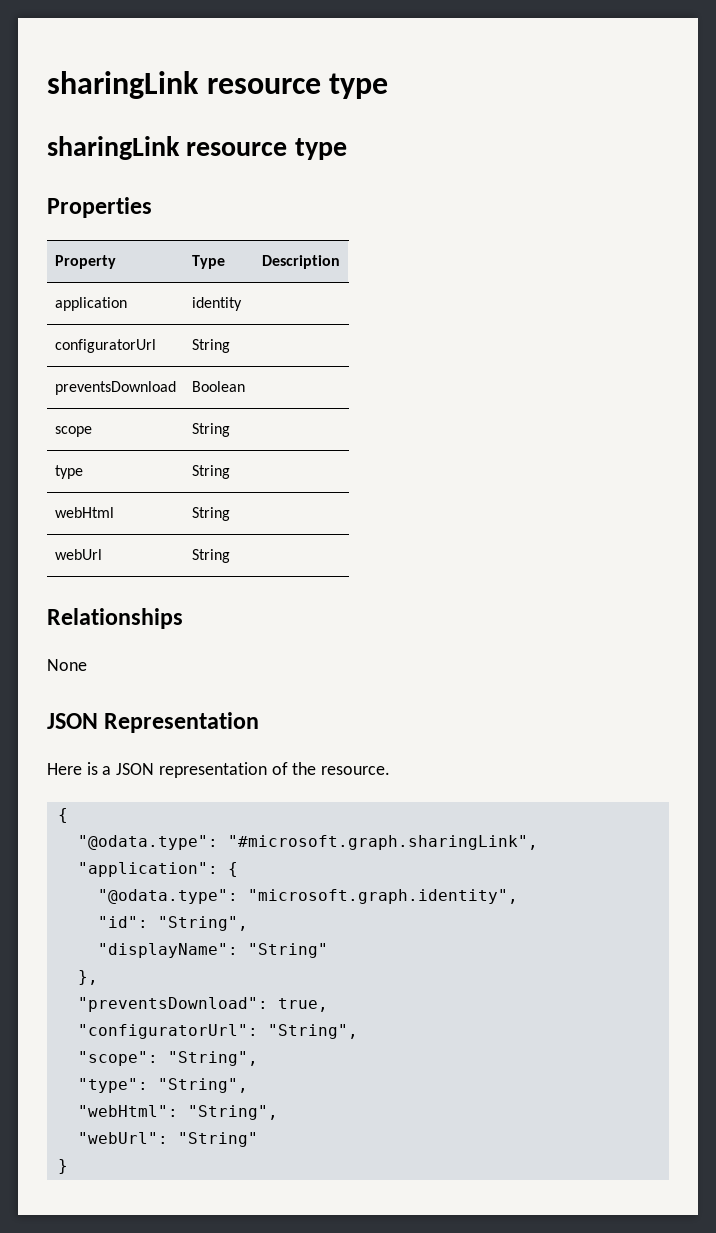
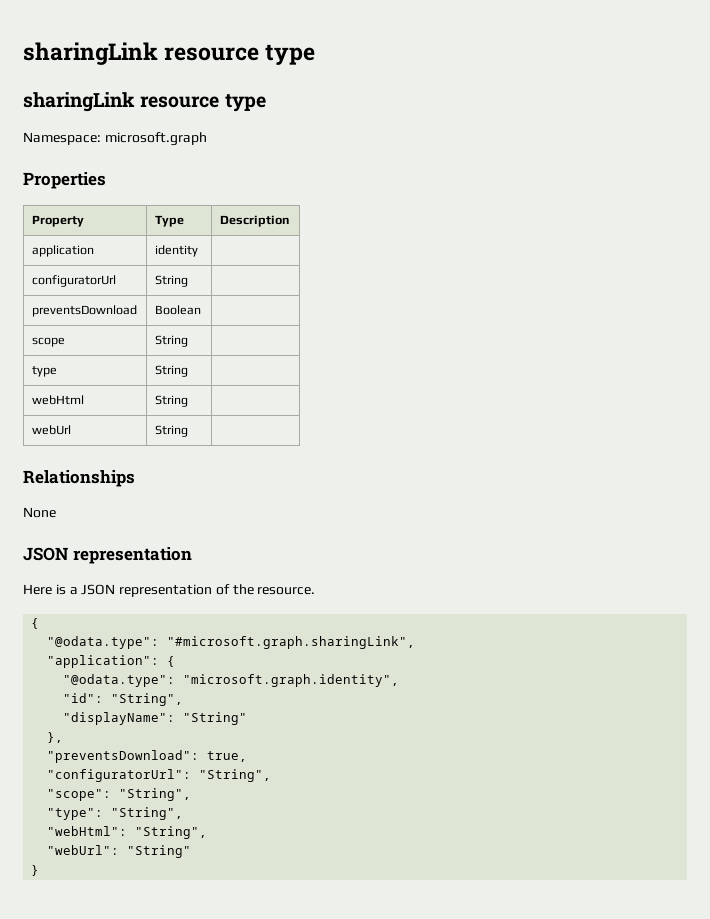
(347, 149) none -> [23,132,207,146] // Namespace: microsoft.graph
[104,712,260,733] Representation -> [72,547,192,564] representation

